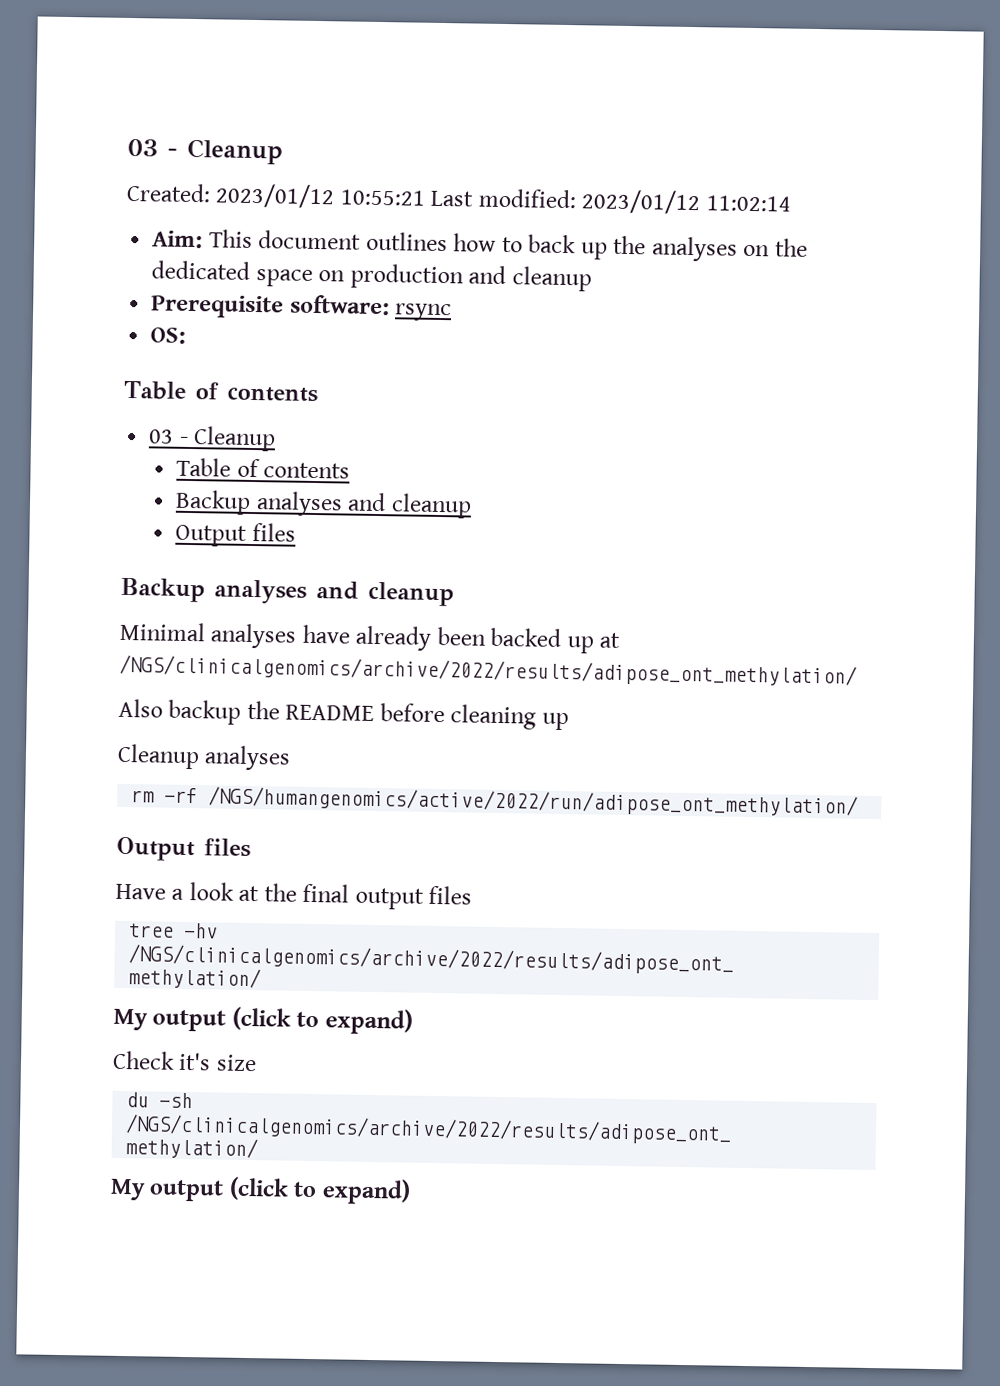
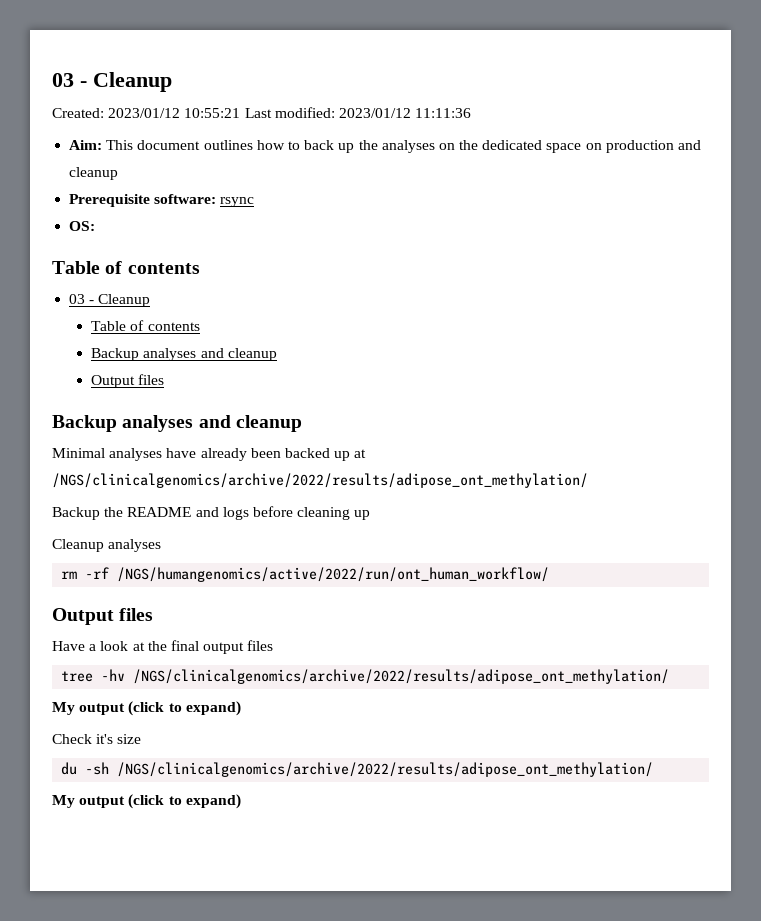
[705,195,792,212] 11:02:14 -> [415,108,472,118] 11:11:36
[118,698,375,725] Also backup the README -> [52,507,249,520] Backup the README and logs
[208,786,859,818] /NGS/humangenomics/active/2022/run/adipose_ont_methylation/ -> [117,567,550,582] /NGS/humangenomics/active/2022/run/ont_human_workflow/

